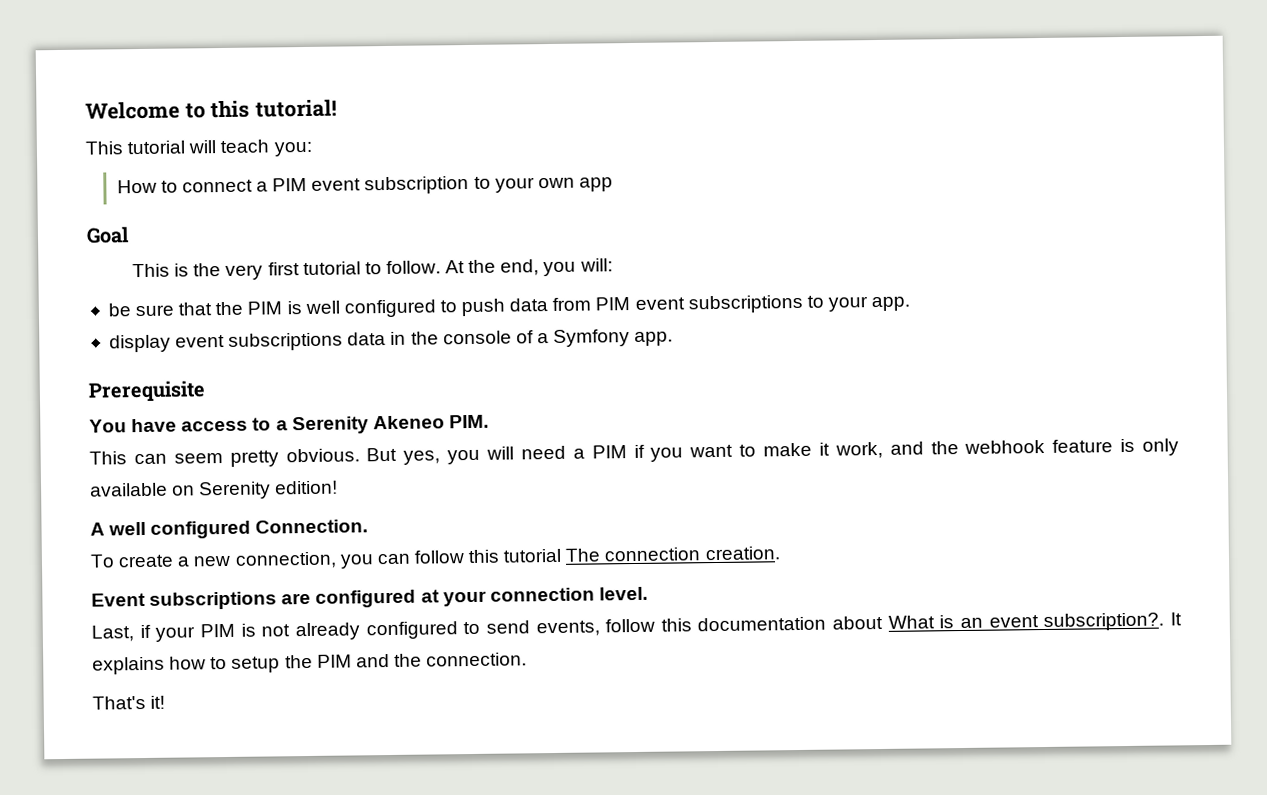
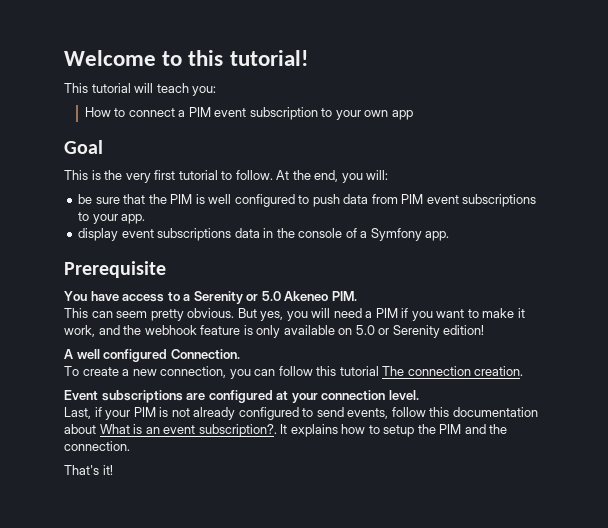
(369, 425) none -> [246,291,281,301] or 5.0
(196, 490) none -> [355,325,390,335] 5.0 or

